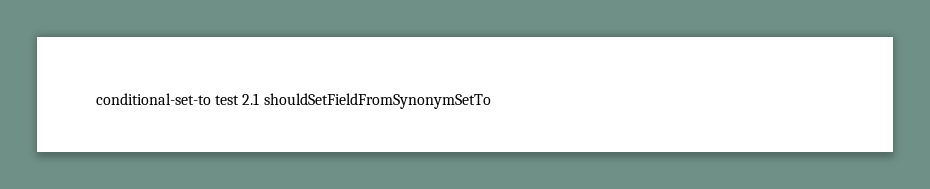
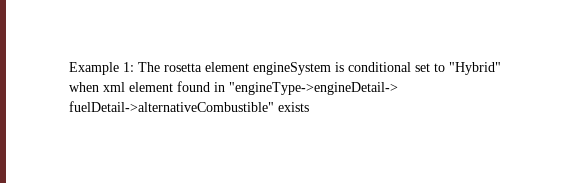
[96,93,491,109] conditional-set-to test 2.1 shouldSetFieldFromSynonymSetTo -> [69,62,501,75] [69,81,398,95] [69,101,309,112] Example 1: The rosetta element engineSystem is conditional set to "Hybrid" when xml element found in "engineType->engineDetail-> fuelDetail->alternativeCombustible" exists

